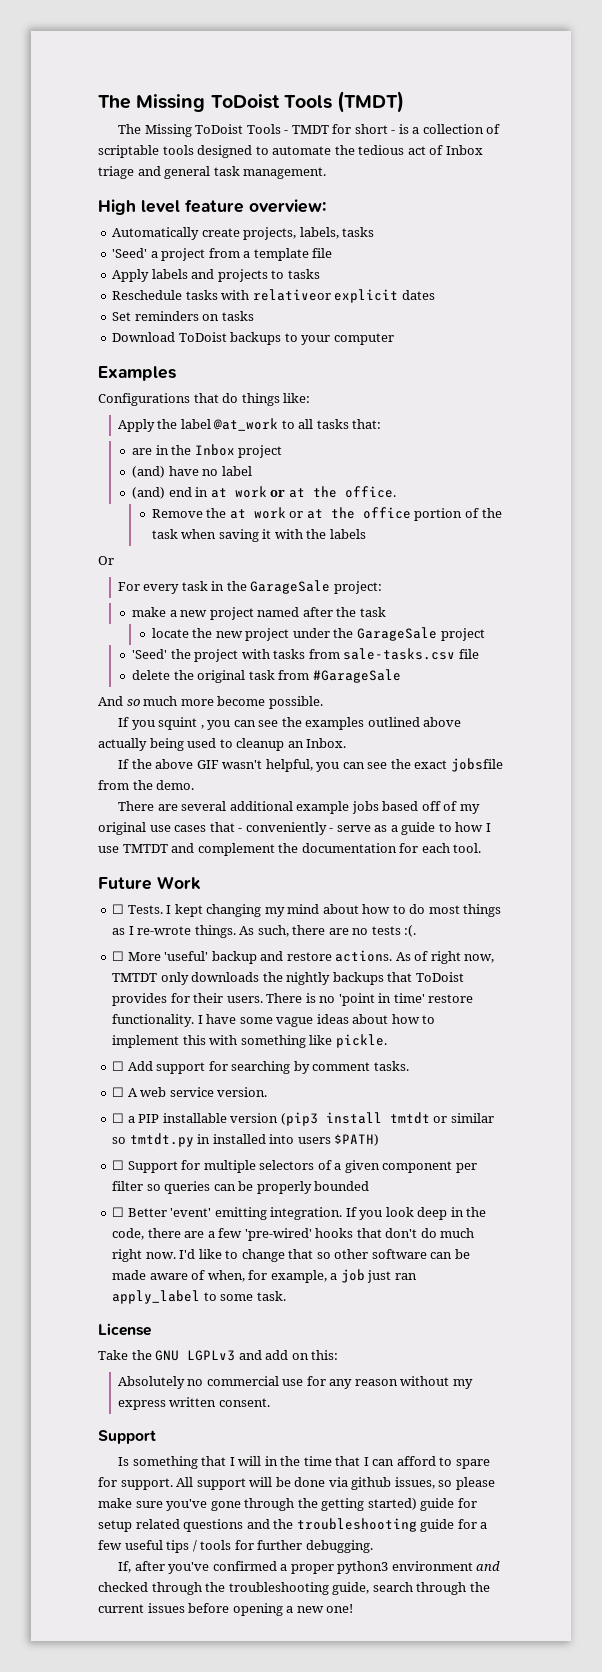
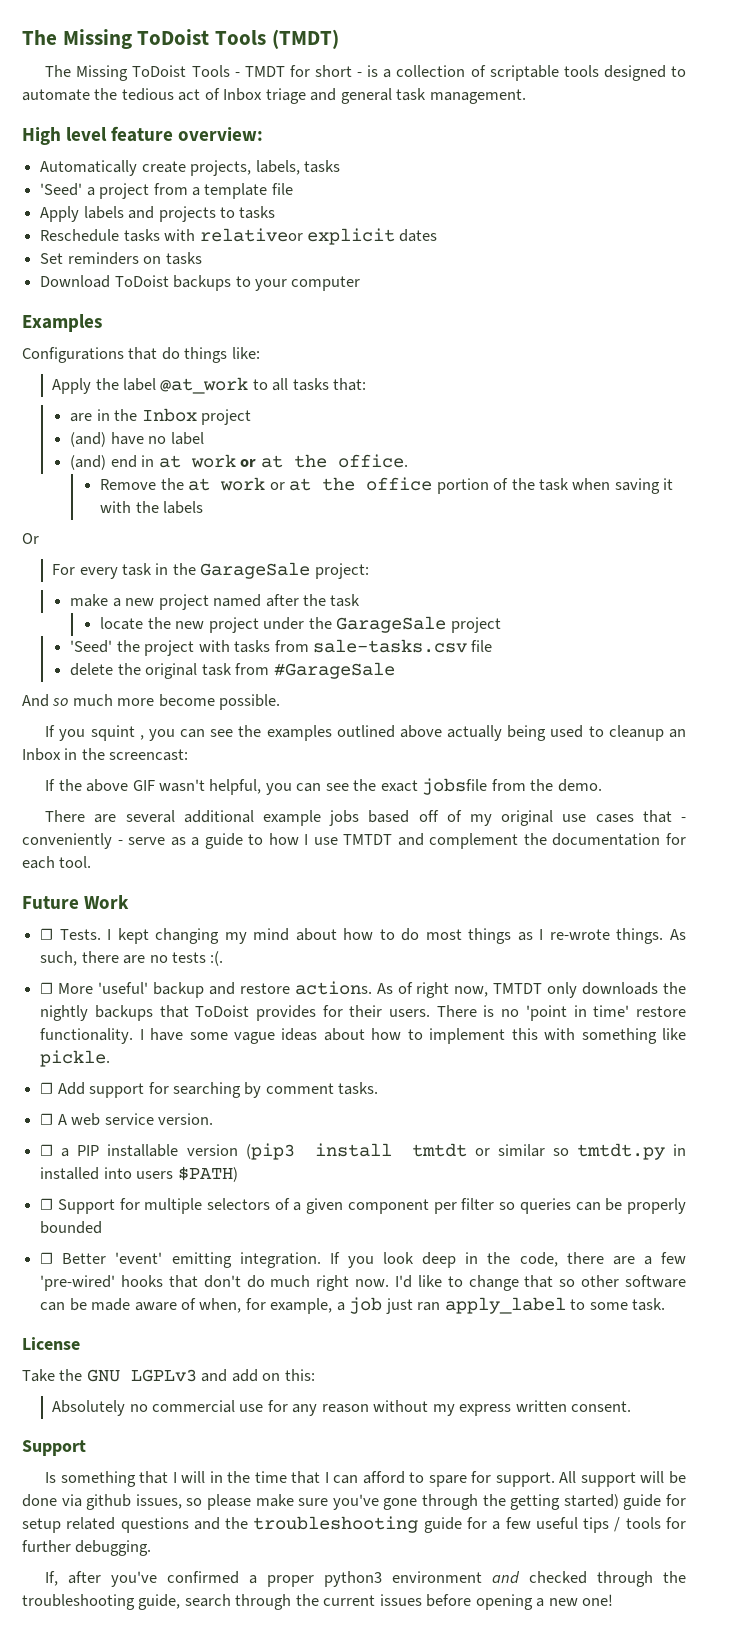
[306,738,347,748] Inbox. -> [22,748,189,761] Inbox in the screencast:

